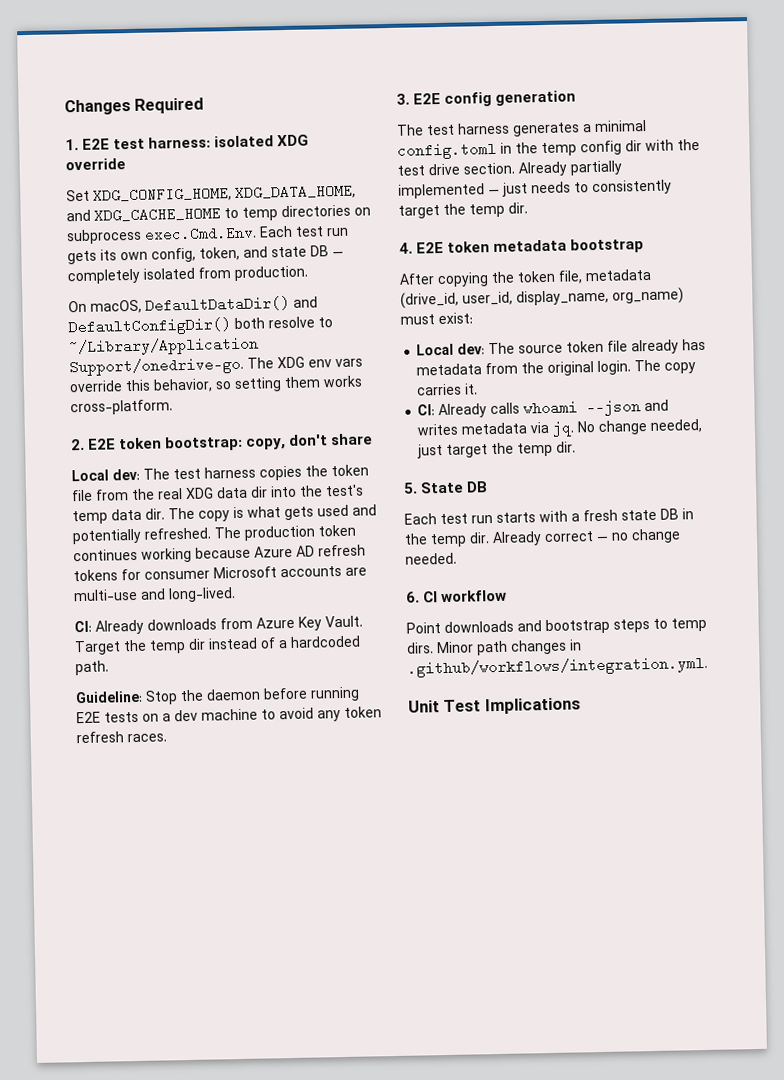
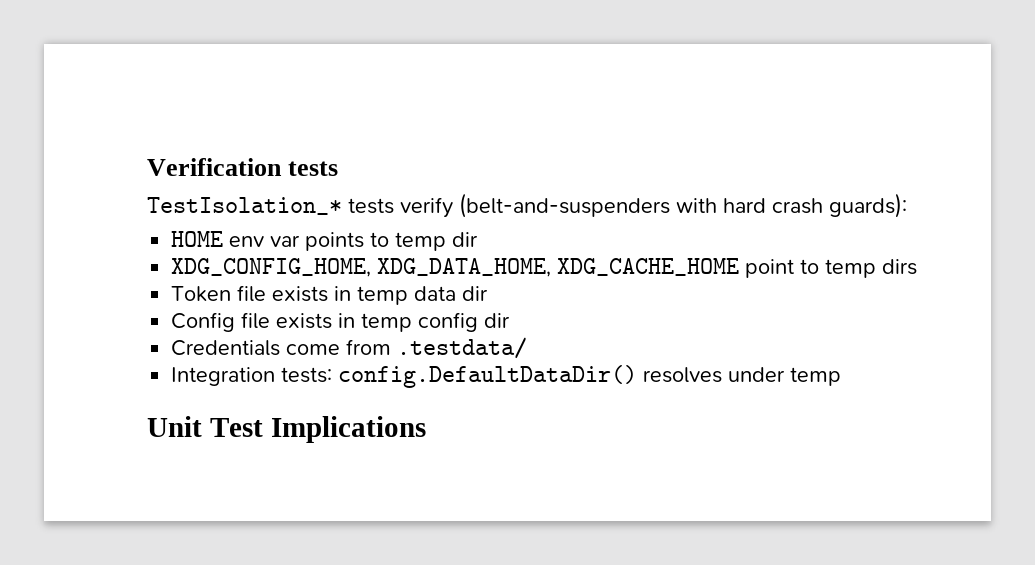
[64,97,205,116] [65,134,310,151] [65,158,126,171] [66,183,356,203] [66,204,371,223] [66,225,349,245] [67,245,344,265] [67,265,308,285] [68,295,318,314] [68,316,333,337] [69,336,259,357] [69,356,363,377] [69,375,363,393] [70,399,173,416] [70,433,374,452] [71,464,369,482] [71,484,364,502] [72,504,377,525] [72,524,356,545] [73,544,366,563] [73,565,367,582] [73,587,236,603] [74,615,363,635] [74,635,361,656] [75,660,109,676] [75,686,360,705] [76,706,382,724] [76,731,167,744] [396,90,577,107] [396,120,647,137] [397,138,700,160] [397,160,622,177] [398,179,672,199] [398,202,528,219] [399,238,645,254] [399,268,652,288] [400,287,684,309] [400,312,473,325] [416,338,707,356] [416,359,697,376] [416,383,479,396] [417,399,670,419] [417,418,703,437] [417,441,577,459] [403,481,489,494] [404,508,694,525] [404,528,681,548] [405,552,457,565] [406,589,508,603] [406,617,707,635] [406,639,582,656] [407,655,708,678] Changes Required // 1. E2E test harness: isolated XDG override // Set XDG_CONFIG_HOME, XDG_DATA_HOME, and XDG_CACHE_HOME to temp directories on subprocess exec.Cmd.Env. Each test run gets its own config, token, and state DB — completely isolated from production. // On macOS, DefaultDataDir() and DefaultConfigDir() both resolve to ~/Library/Application Support/onedrive-go. The XDG env vars override this behavior, so setting them works cross-platform. // 2. E2E token bootstrap: copy, don't share // Local dev: The test harness copies the token file from the real XDG data dir into the test's temp data dir. The copy is what gets used and potentially refreshed. The production token continues working because Azure AD refresh tokens for consumer Microsoft accounts are multi-use and long-lived. // CI: Already downloads from Azure Key Vault. Target the temp dir instead of a hardcoded path. // Guideline: Stop the daemon before running E2E tests on a dev machine to avoid any token refresh races. // 3. E2E config generation // The test harness generates a minimal config.toml in the temp config dir with the test drive section. Already partially implemented — just needs to consistently target the temp dir. // 4. E2E token metadata bootstrap // After copying the token file, metadata (drive_id, user_id, display_name, org_name) must exist: // Local dev: The source token file already has metadata from the original login. The copy carries it. // CI: Already calls whoami --json and writes metadata via jq. No change needed, just target the temp dir. // 5. State DB // Each test run starts with a fresh state DB in the temp dir. Already correct — no change needed. // 6. CI workflow // Point downloads and bootstrap steps to temp dirs. Minor path changes in .github/workflows/integration.yml. -> [147,158,339,176] [147,193,907,218] [171,231,479,251] [171,258,918,278] [171,285,489,305] [171,312,511,332] [171,337,528,359] [171,365,842,388] Verification tests // TestIsolation_* tests verify (belt-and-suspenders with hard crash guards): // HOME env var points to temp dir // XDG_CONFIG_HOME, XDG_DATA_HOME, XDG_CACHE_HOME point to temp dirs // Token file exists in temp data dir // Config file exists in temp config dir // Credentials come from .testdata/ // Integration tests: config.DefaultDataDir() resolves under temp

